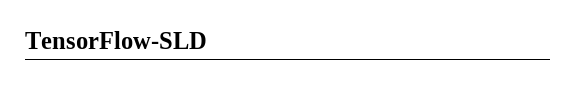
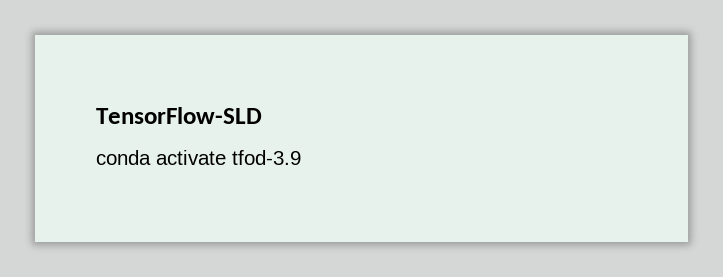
(207, 40) none -> [96,150,301,165] // conda activate tfod-3.9

